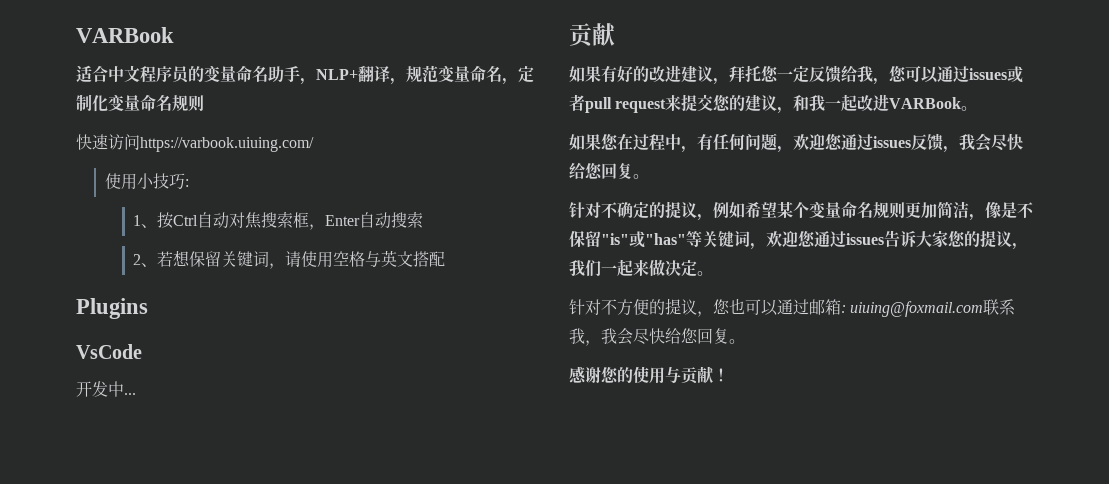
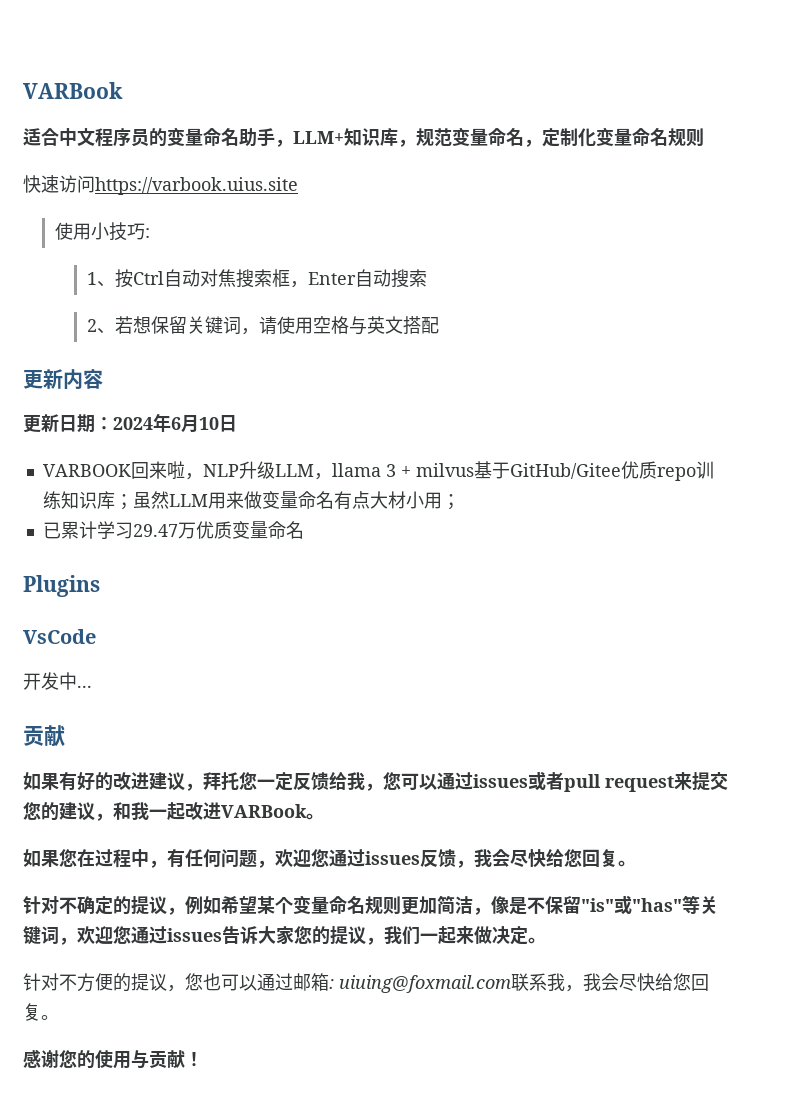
[316,65,390,83] NLP+翻译 -> [293,128,398,146] LLM+知识库
[140,137,314,152] https://varbook.uiuing.com/ -> [95,177,298,195] https://varbook.uius.site
(446, 259) none -> [23,369,103,390] [23,413,237,433] [42,461,714,481] [42,491,460,510] [42,521,304,539] // 更新内容 // 更新日期：2024年6月10日 // VARBOOK回来啦，NLP升级LLM，llama 3 + milvus基于GitHub/Gitee优质repo训练知识库；虽然LLM用来做变量命名有点大材小用； // 已累计学习29.47万优质变量命名

